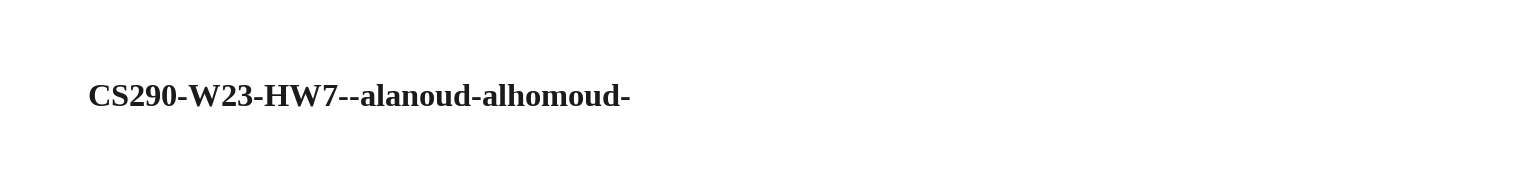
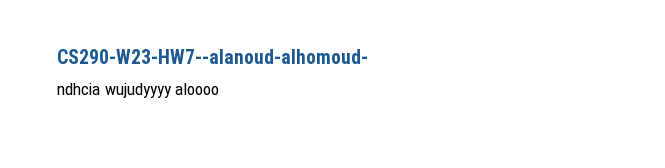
(631, 95) none -> [57,83,220,98] // ndhcia wujudyyyy aloooo

